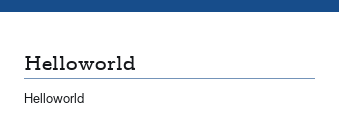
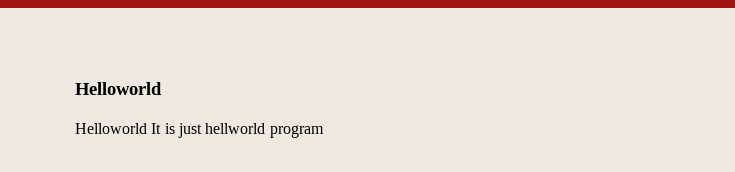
(84, 98) none -> [151,123,324,138] It is just hellworld program

